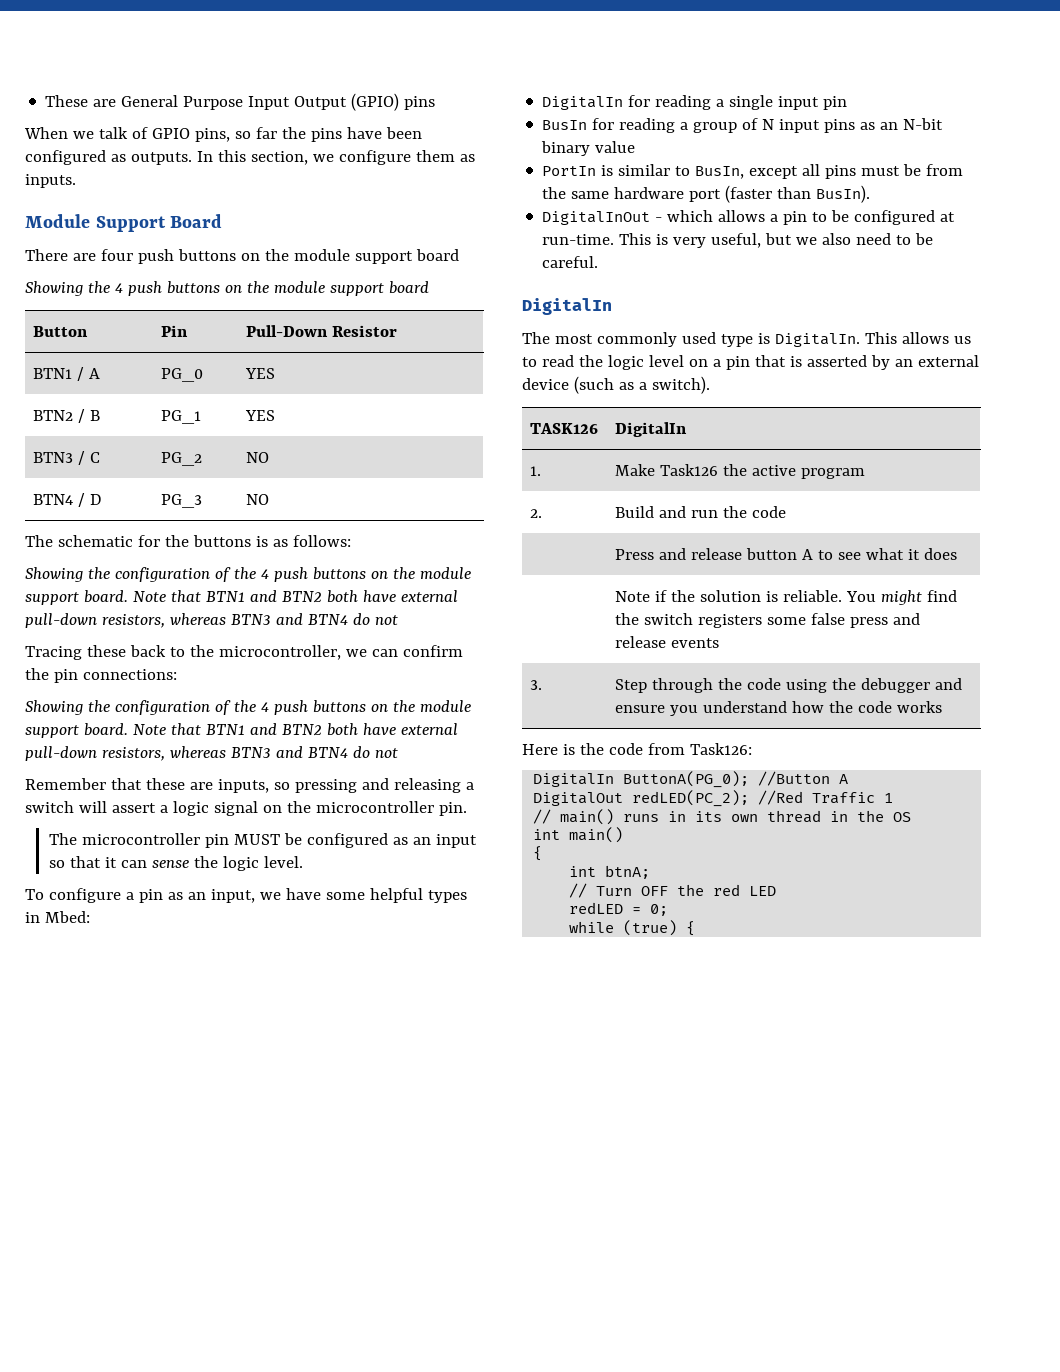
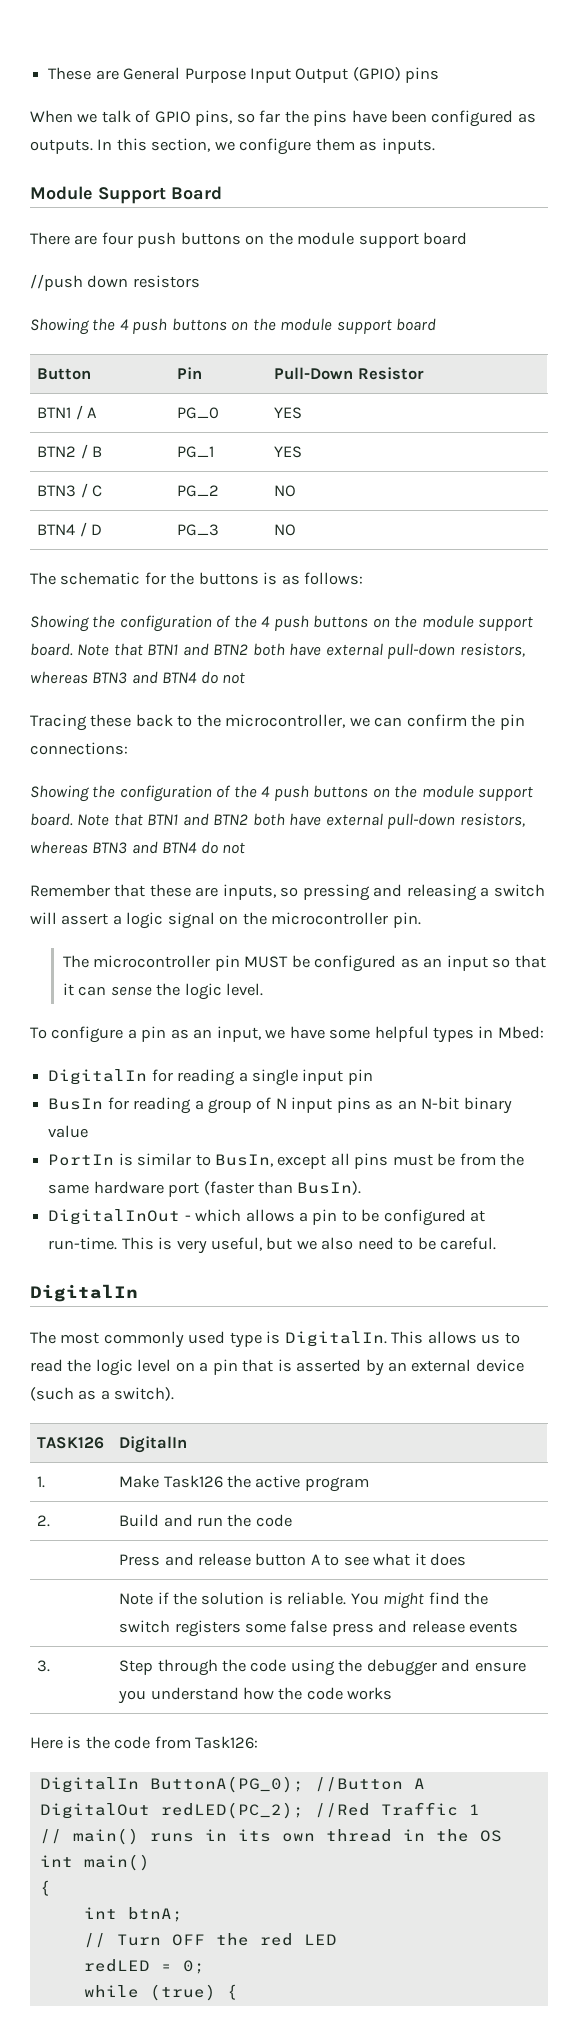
(459, 255) none -> [30,274,200,291] // //push down resistors

